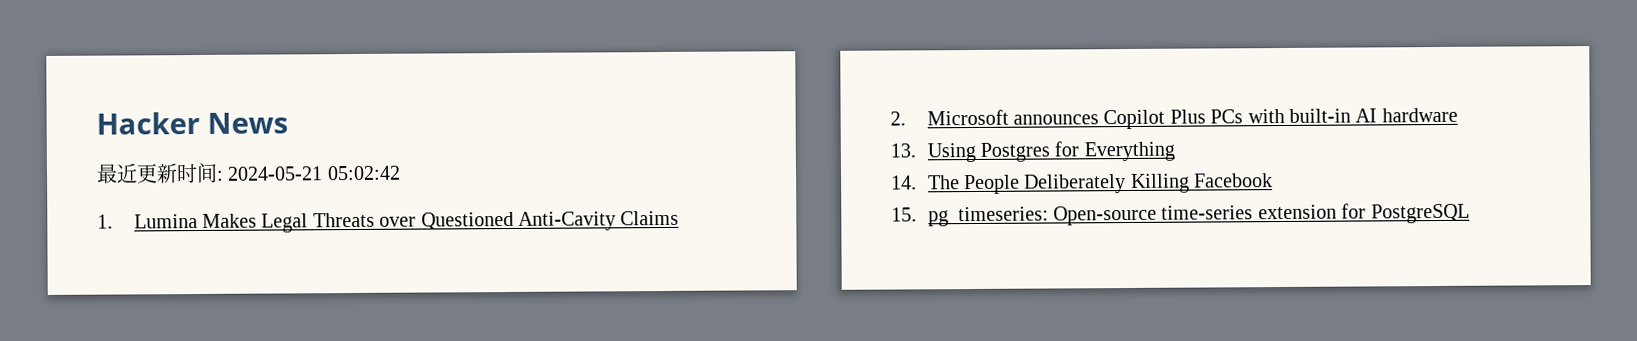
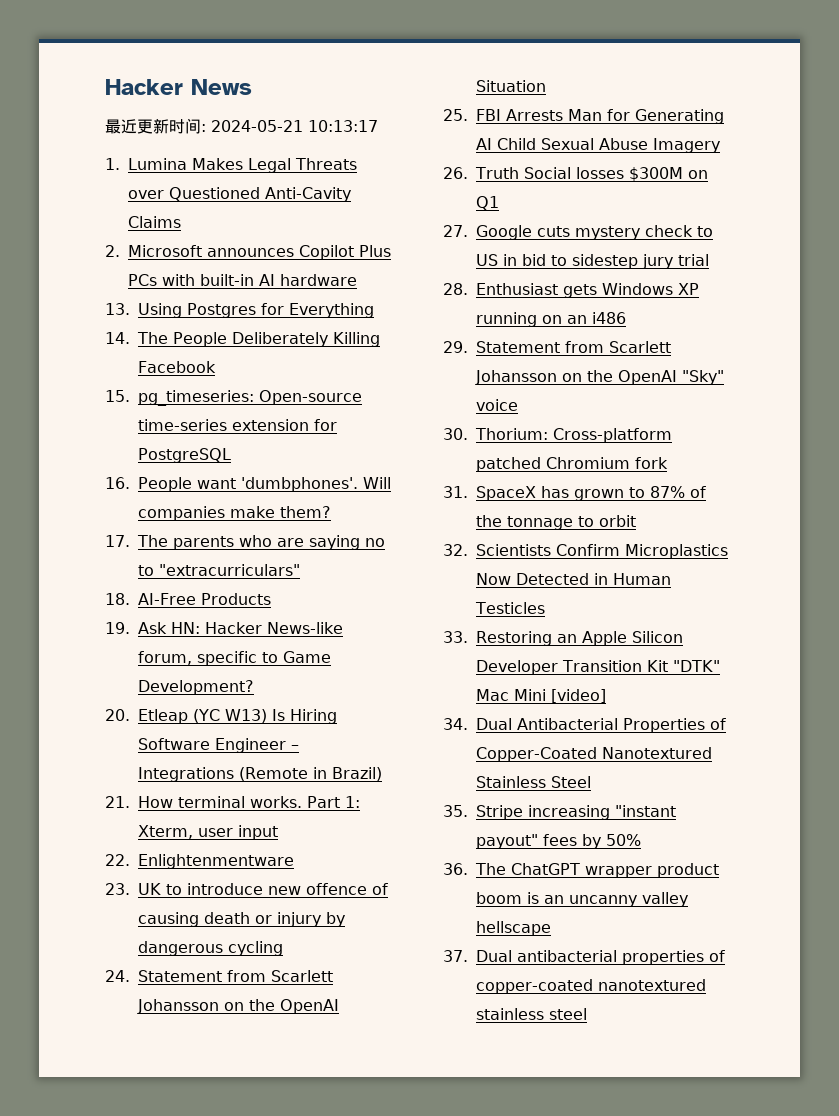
[326,165,401,181] 05:02:42 -> [308,120,378,132] 10:13:17
(1470, 213) none -> [105,477,391,492] [138,506,331,521] [105,535,385,550] [138,564,300,576] [105,593,271,605] [105,622,343,634] [138,651,331,666] [138,680,254,695] [105,709,337,724] [138,738,299,753] [138,767,382,782] [105,796,360,808] [138,825,278,840] [105,854,294,869] [105,883,388,895] [138,912,345,927] [138,941,283,956] [105,970,333,982] [137,999,339,1014] [476,80,546,92] [443,109,724,124] [476,138,720,153] [443,167,708,181] [476,196,499,210] [443,225,713,240] [476,254,709,269] [443,283,699,298] [476,312,626,327] [443,341,671,353] [475,370,724,385] [476,399,518,411] [443,428,672,443] [476,457,668,472] [443,486,706,501] [476,515,636,530] [443,544,728,559] [476,573,671,585] [475,602,545,614] [443,631,683,646] [476,660,720,675] [476,689,606,703] [443,718,726,733] [476,747,712,762] [476,776,591,788] [443,805,676,820] [476,834,641,849] [443,863,719,878] [476,892,688,907] [476,921,551,936] [443,950,725,965] [476,979,706,994] [476,1008,587,1020] // 16. People want 'dumbphones'. Will companies make them? // 17. The parents who are saying no to "extracurriculars" // 18. AI-Free Products // 19. Ask HN: Hacker News-like forum, specific to Game Development? // 20. Etleap (YC W13) Is Hiring Software Engineer – Integrations (Remote in Brazil) // 21. How terminal works. Part 1: Xterm, user input // 22. Enlightenmentware // 23. UK to introduce new offence of causing death or injury by dangerous cycling // 24. Statement from Scarlett Johansson on the OpenAI Situation // 25. FBI Arrests Man for Generating AI Child Sexual Abuse Imagery // 26. Truth Social losses $300M on Q1 // 27. Google cuts mystery check to US in bid to sidestep jury trial // 28. Enthusiast gets Windows XP running on an i486 // 29. Statement from Scarlett Johansson on the OpenAI "Sky" voice // 30. Thorium: Cross-platform patched Chromium fork // 31. SpaceX has grown to 87% of the tonnage to orbit // 32. Scientists Confirm Microplastics Now Detected in Human Testicles // 33. Restoring an Apple Silicon Developer Transition Kit "DTK" Mac Mini [video] // 34. Dual Antibacterial Properties of Copper-Coated Nanotextured Stainless Steel // 35. Stripe increasing "instant payout" fees by 50% // 36. The ChatGPT wrapper product boom is an uncanny valley hellscape // 37. Dual antibacterial properties of copper-coated nanotextured stainless steel

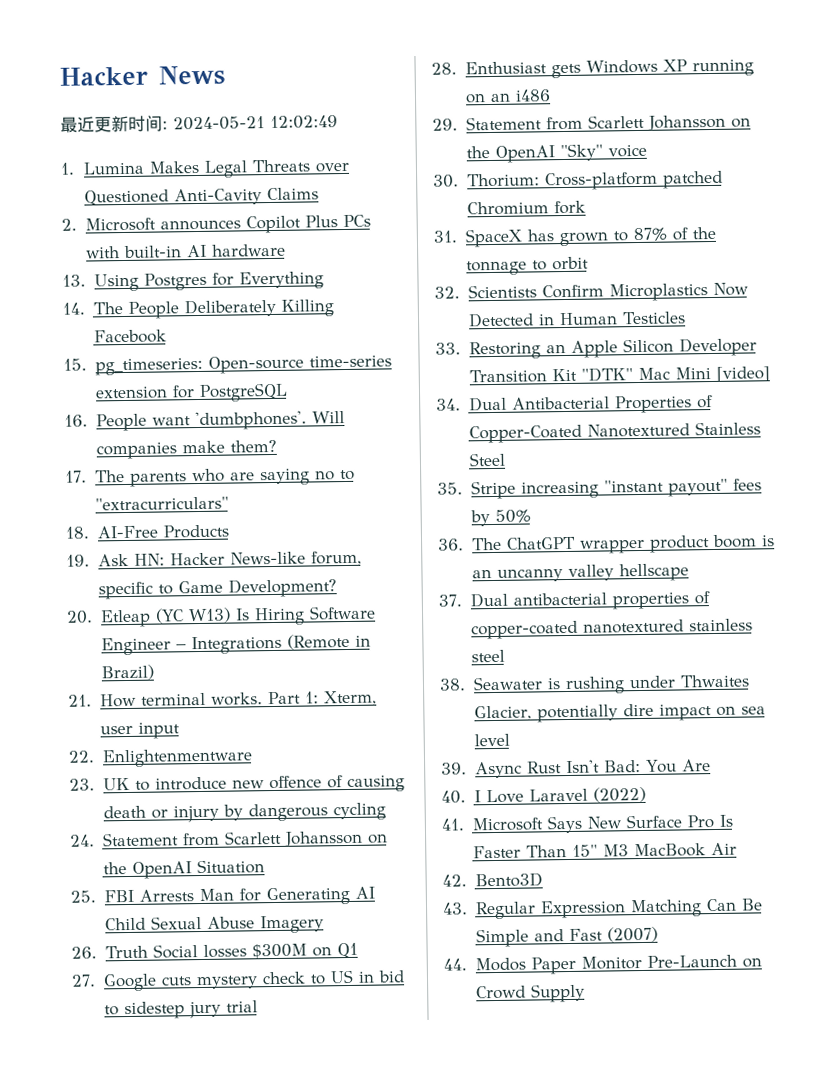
[308,120,378,132] 10:13:17 -> [270,115,338,129] 12:02:49
(587, 1014) none -> [439,674,750,695] [473,703,766,723] [473,733,510,747] [441,759,712,779] [441,786,646,804] [441,814,733,834] [472,842,737,859] [442,872,543,888] [442,898,763,920] [475,926,658,948] [443,954,762,975] [475,983,585,1003] // 38. Seawater is rushing under Thwaites Glacier, potentially dire impact on sea level // 39. Async Rust Isn't Bad: You Are // 40. I Love Laravel (2022) // 41. Microsoft Says New Surface Pro Is Faster Than 15" M3 MacBook Air // 42. Bento3D // 43. Regular Expression Matching Can Be Simple and Fast (2007) // 44. Modos Paper Monitor Pre-Launch on Crowd Supply

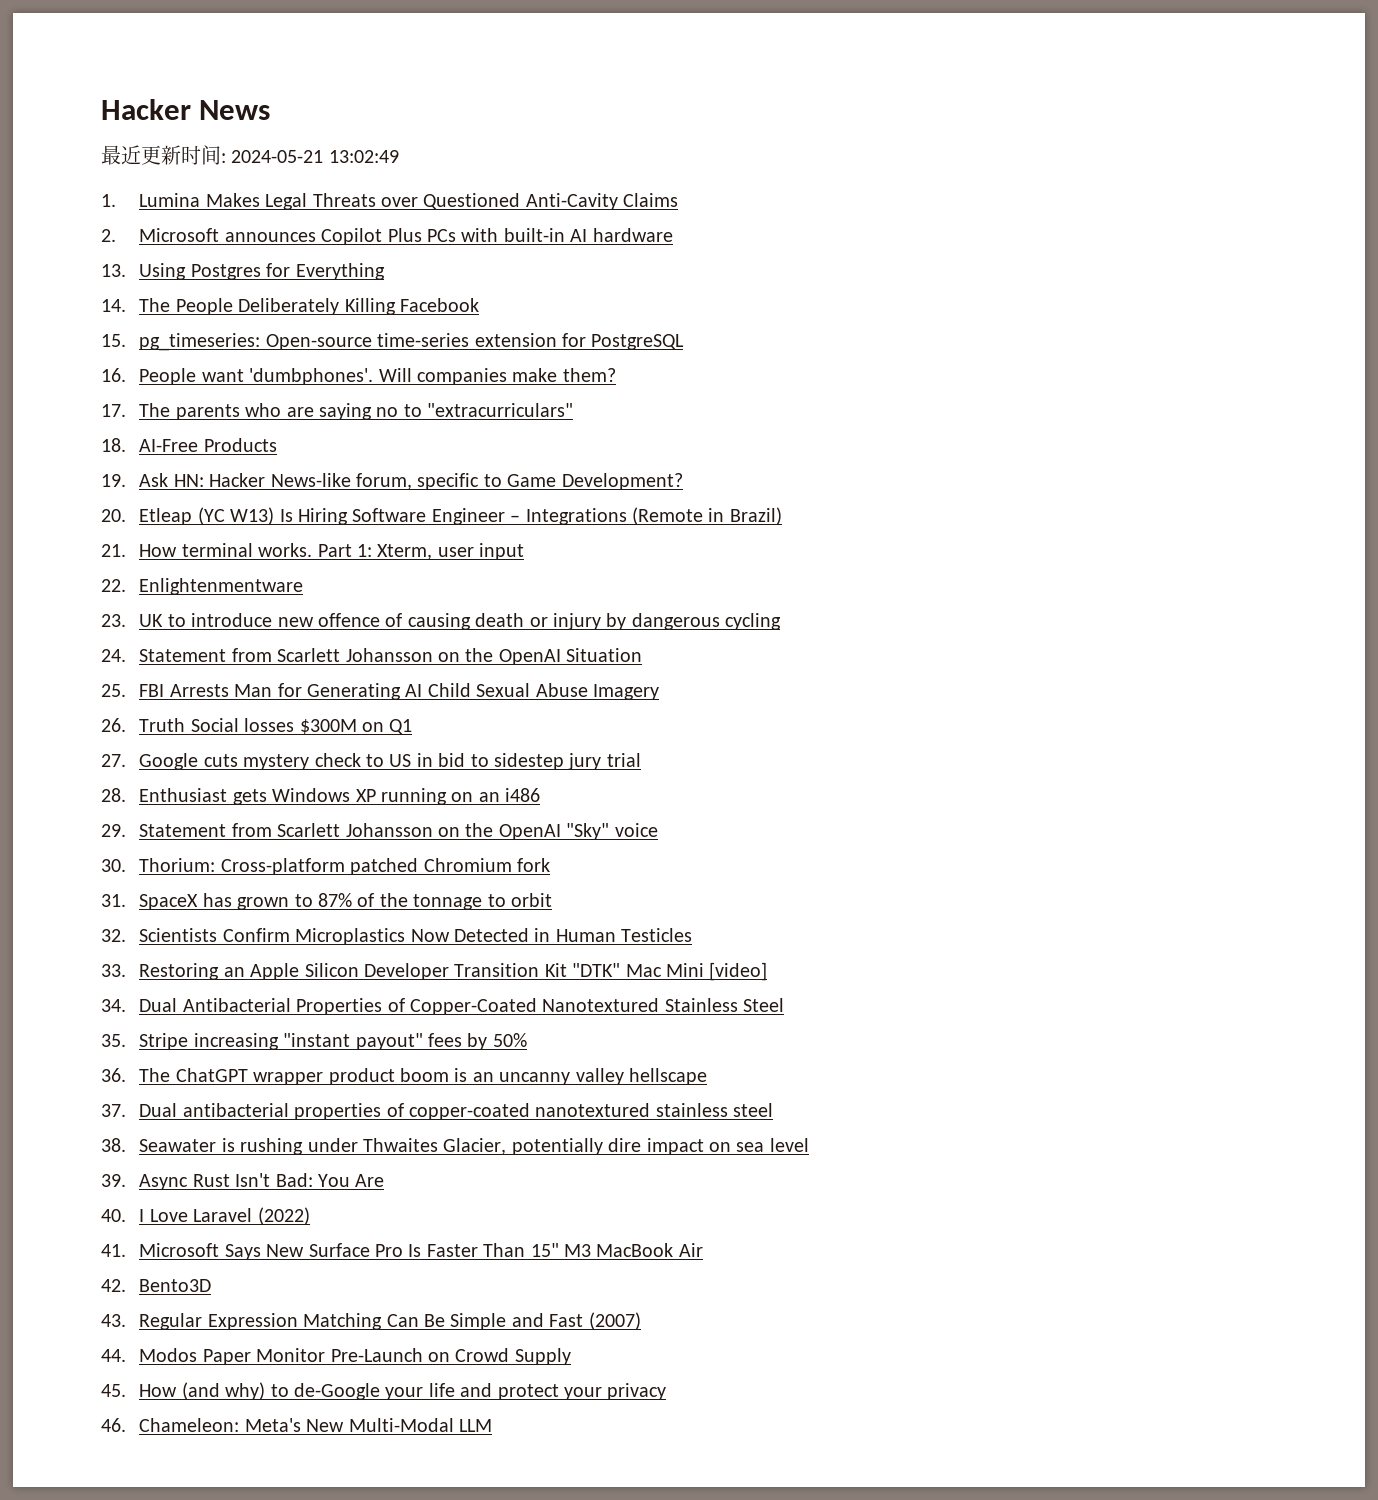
[270,115,338,129] 12:02:49 -> [328,150,399,163] 13:02:49
(585, 993) none -> [101,1382,667,1400] [101,1418,492,1432] // 45. How (and why) to de-Google your life and protect your privacy // 46. Chameleon: Meta's New Multi-Modal LLM

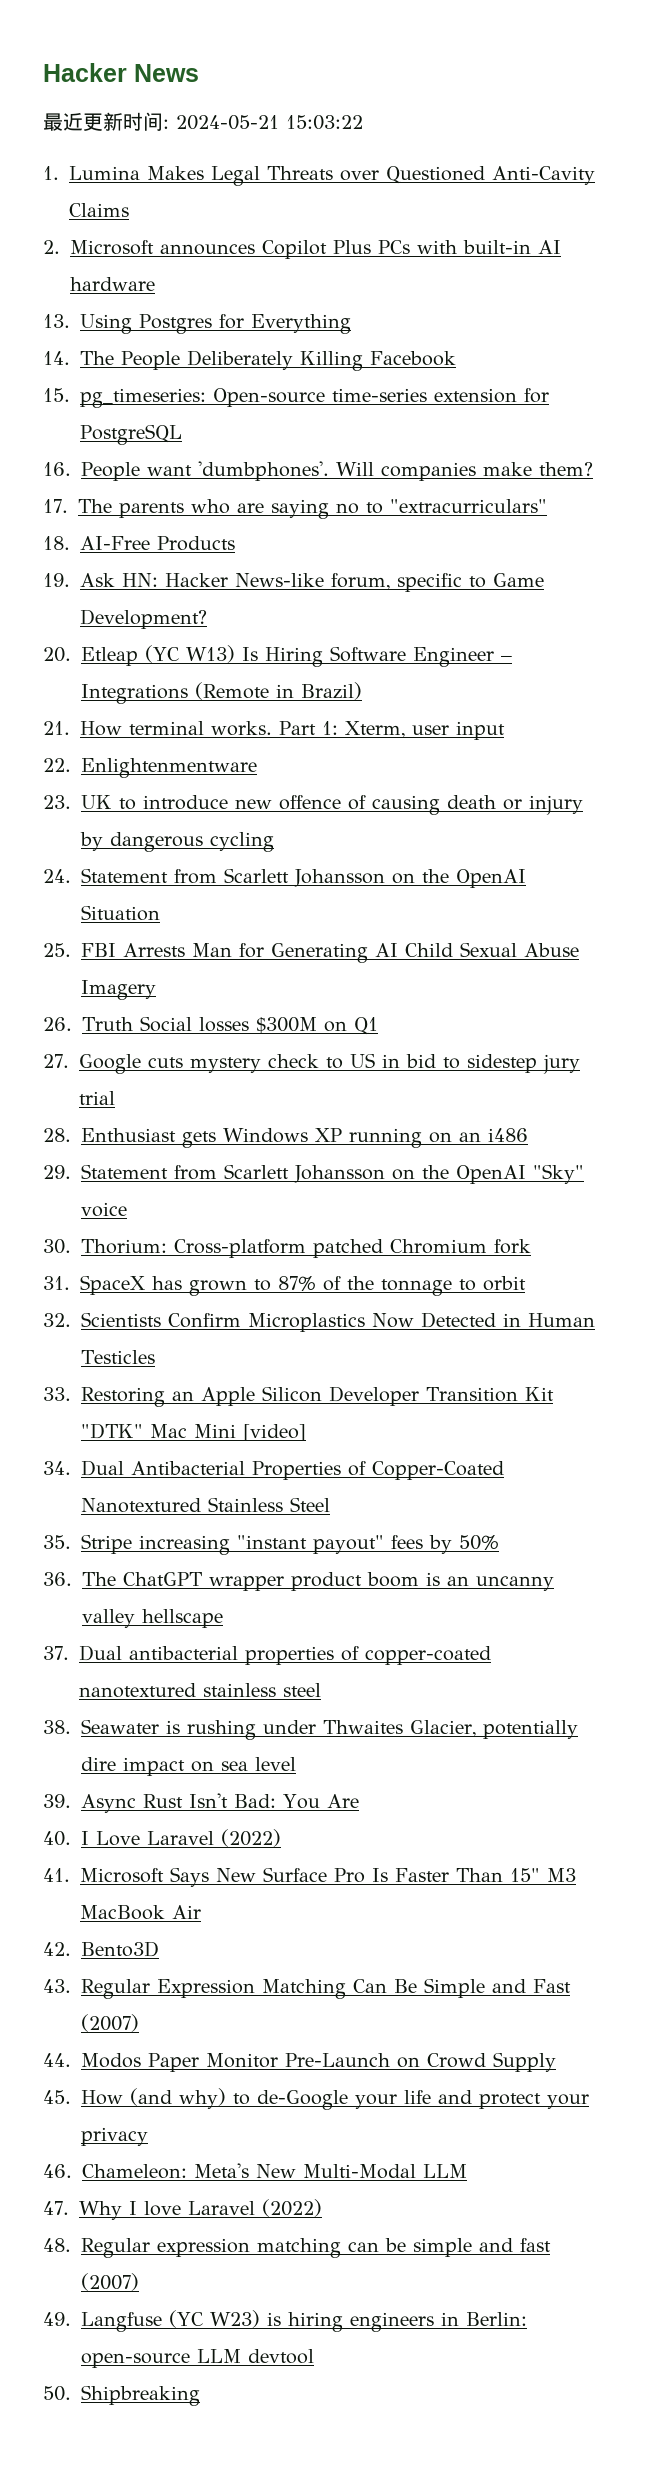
[328,150,399,163] 13:02:49 -> [286,115,363,130] 15:03:22
(492, 1425) none -> [43,2199,322,2220] [43,2238,551,2258] [81,2273,139,2291] [43,2310,527,2332] [81,2349,314,2368] [43,2385,200,2406] // 47. Why I love Laravel (2022) // 48. Regular expression matching can be simple and fast (2007) // 49. Langfuse (YC W23) is hiring engineers in Berlin: open-source LLM devtool // 50. Shipbreaking

